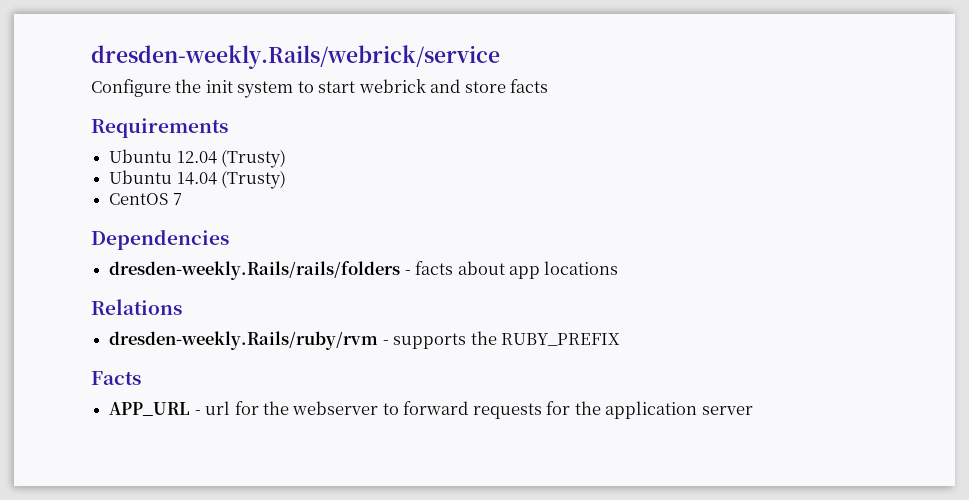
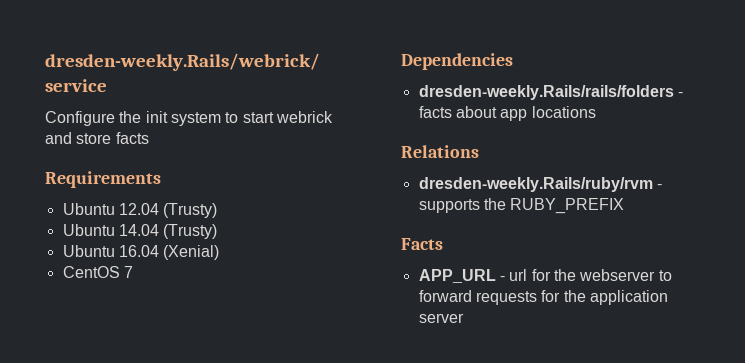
(287, 179) none -> [62,245,220,260] // Ubuntu 16.04 (Xenial)

